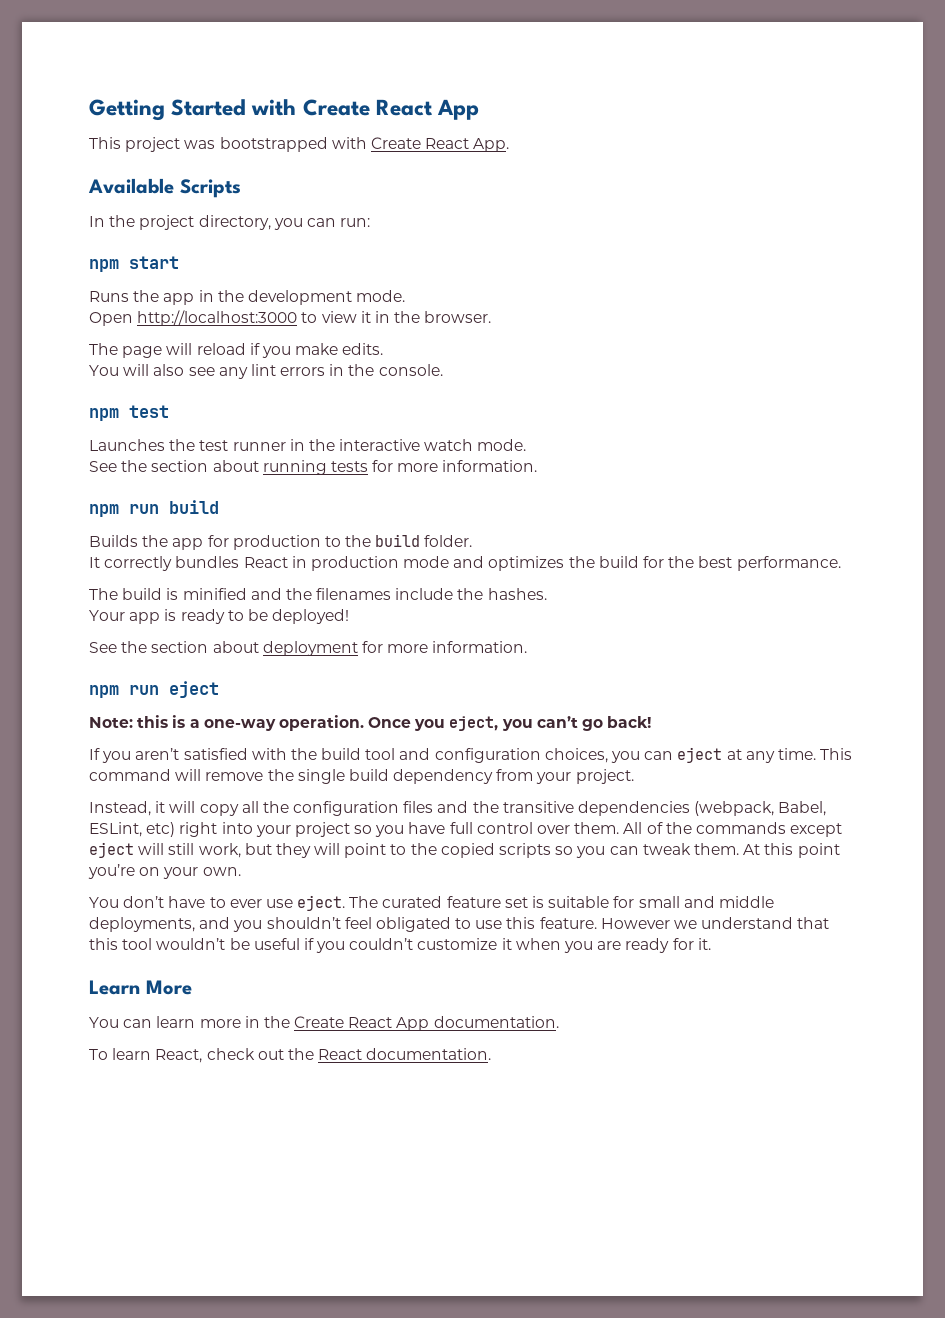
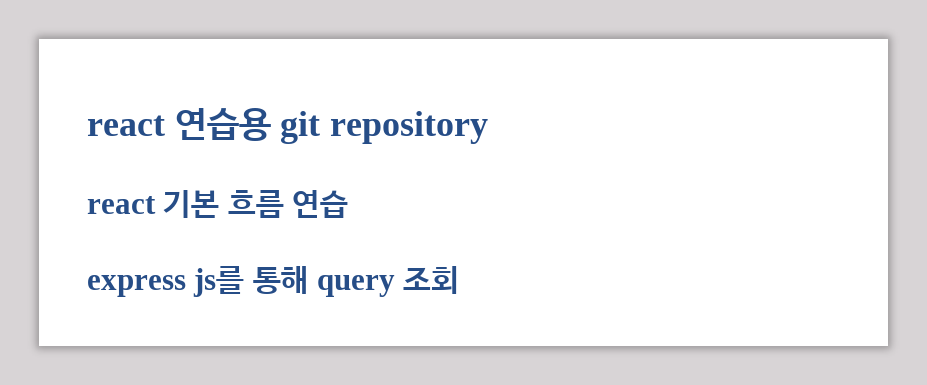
[89,99,480,121] [89,137,510,152] [88,178,241,198] [89,215,371,230] [89,256,179,272] [89,290,406,305] [89,310,492,326] [89,343,384,358] [89,364,443,379] [89,405,169,421] [89,439,527,451] [89,460,538,475] [89,500,219,517] [89,534,473,550] [89,556,841,571] [89,588,547,600] [89,609,350,624] [89,641,528,656] [89,681,219,698] [89,715,652,731] [89,747,853,763] [89,769,634,784] [89,801,827,816] [89,822,843,837] [89,842,840,858] [88,864,241,879] [89,895,774,911] [89,917,830,932] [89,938,711,953] [89,980,192,995] [89,1016,559,1031] [89,1048,492,1063] Getting Started with Create React App // This project was bootstrapped with Create React App. // Available Scripts // In the project directory, you can run: // npm start // Runs the app in the development mode. // Open http://localhost:3000 to view it in the browser. // The page will reload if you make edits. // You will also see any lint errors in the console. // npm test // Launches the test runner in the interactive watch mode. // See the section about running tests for more information. // npm run build // Builds the app for production to the build folder. // It correctly bundles React in production mode and optimizes the build for the best performance. // The build is minified and the filenames include the hashes. // Your app is ready to be deployed! // See the section about deployment for more information. // npm run eject // Note: this is a one-way operation. Once you eject, you can’t go back! // If you aren’t satisfied with the build tool and configuration choices, you can eject at any time. This command will remove the single build dependency from your project. // Instead, it will copy all the configuration files and the transitive dependencies (webpack, Babel, ESLint, etc) right into your project so you have full control over them. All of the commands except eject will still work, but they will point to the copied scripts so you can tweak them. At this point you’re on your own. // You don’t have to ever use eject. The curated feature set is suitable for small and middle deployments, and you shouldn’t feel obligated to use this feature. However we understand that this tool wouldn’t be useful if you couldn’t customize it when you are ready for it. // Learn More // You can learn more in the Create React App documentation. // To learn React, check out the React documentation. -> [87,108,489,144] [87,190,349,218] [87,266,460,297] react 연습용 git repository // react 기본 흐름 연습 // express js를 통해 query 조회

